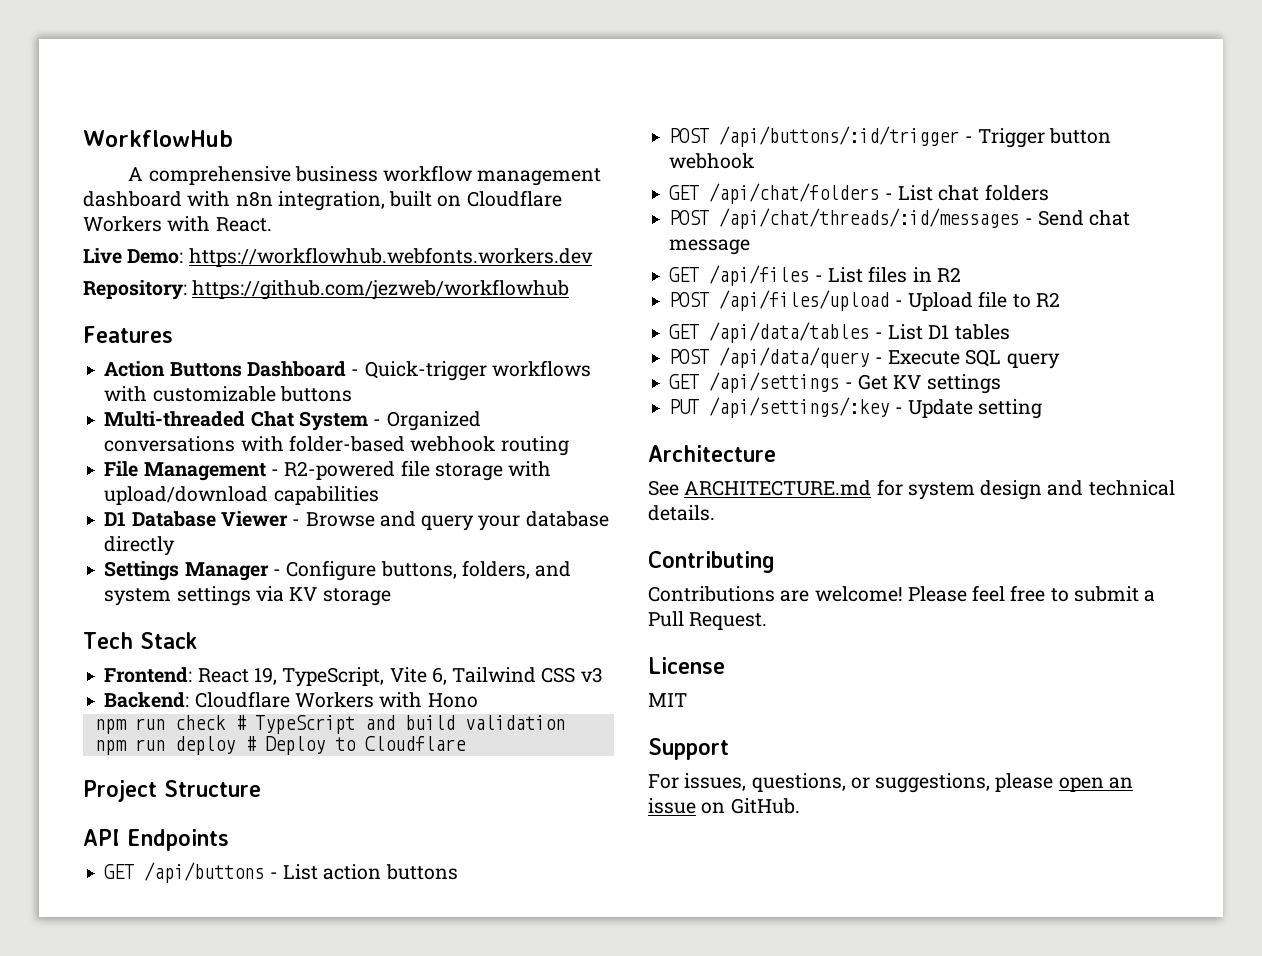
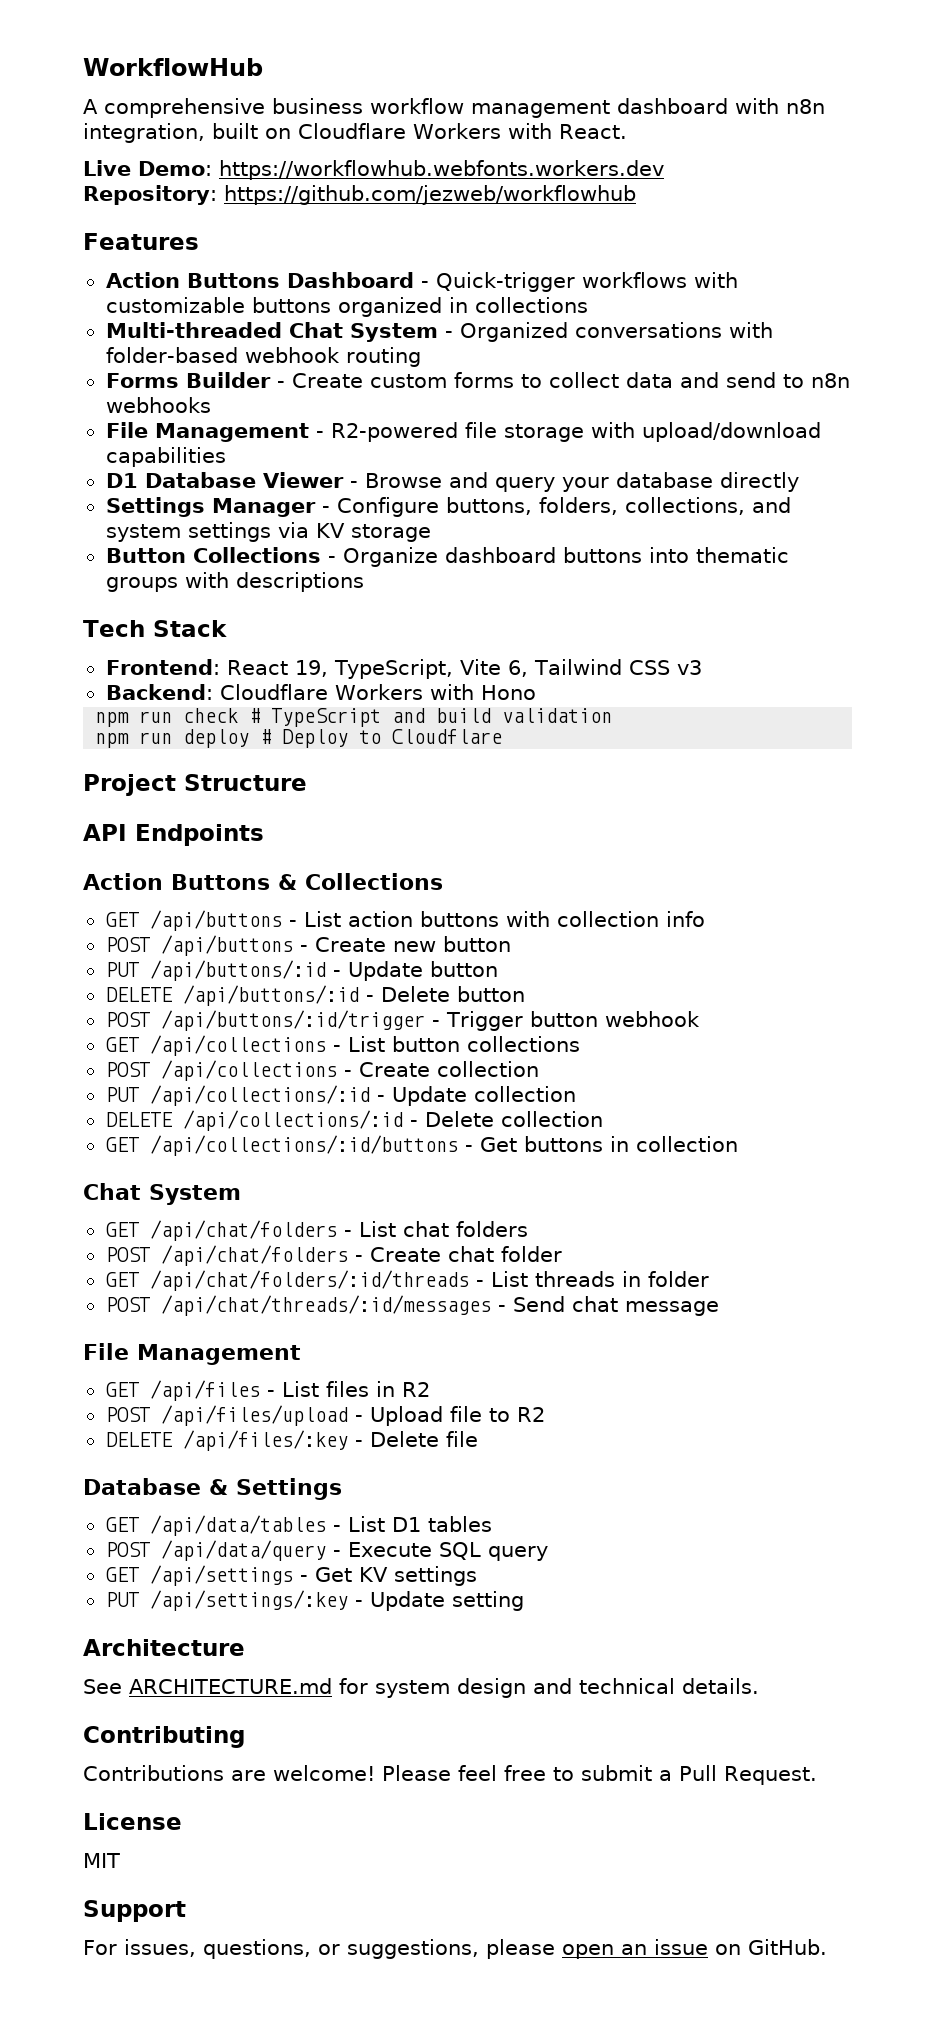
(352, 394) none -> [337,297,588,317] organized in collections
(569, 446) none -> [105,372,850,388] [105,397,211,413] // Forms Builder - Create custom forms to collect data and send to n8n webhooks
(530, 569) none -> [624,497,745,515] collections,
(391, 597) none -> [105,547,789,567] [105,572,364,592] // Button Collections - Organize dashboard buttons into thematic groups with descriptions
(229, 840) none -> [83,873,443,890] // Action Buttons & Collections
(458, 872) none -> [505,911,705,927] [105,935,511,956] [105,960,498,981] [105,985,525,1006] with collection info // POST /api/buttons - Create new button // PUT /api/buttons/:id - Update button // DELETE /api/buttons/:id - Delete button
(755, 161) none -> [105,1035,580,1056] [105,1060,539,1081] [105,1085,576,1106] [105,1110,603,1131] [105,1135,738,1156] [83,1183,241,1205] // GET /api/collections - List button collections // POST /api/collections - Create collection // PUT /api/collections/:id - Update collection // DELETE /api/collections/:id - Delete collection // GET /api/collections/:id/buttons - Get buttons in collection // Chat System
(1049, 192) none -> [105,1245,562,1266] [105,1270,709,1291] // POST /api/chat/folders - Create chat folder // GET /api/chat/folders/:id/threads - List threads in folder
(751, 247) none -> [83,1343,301,1365] // File Management
(1060, 299) none -> [105,1430,478,1451] [83,1478,342,1500] // DELETE /api/files/:key - Delete file // Database & Settings

